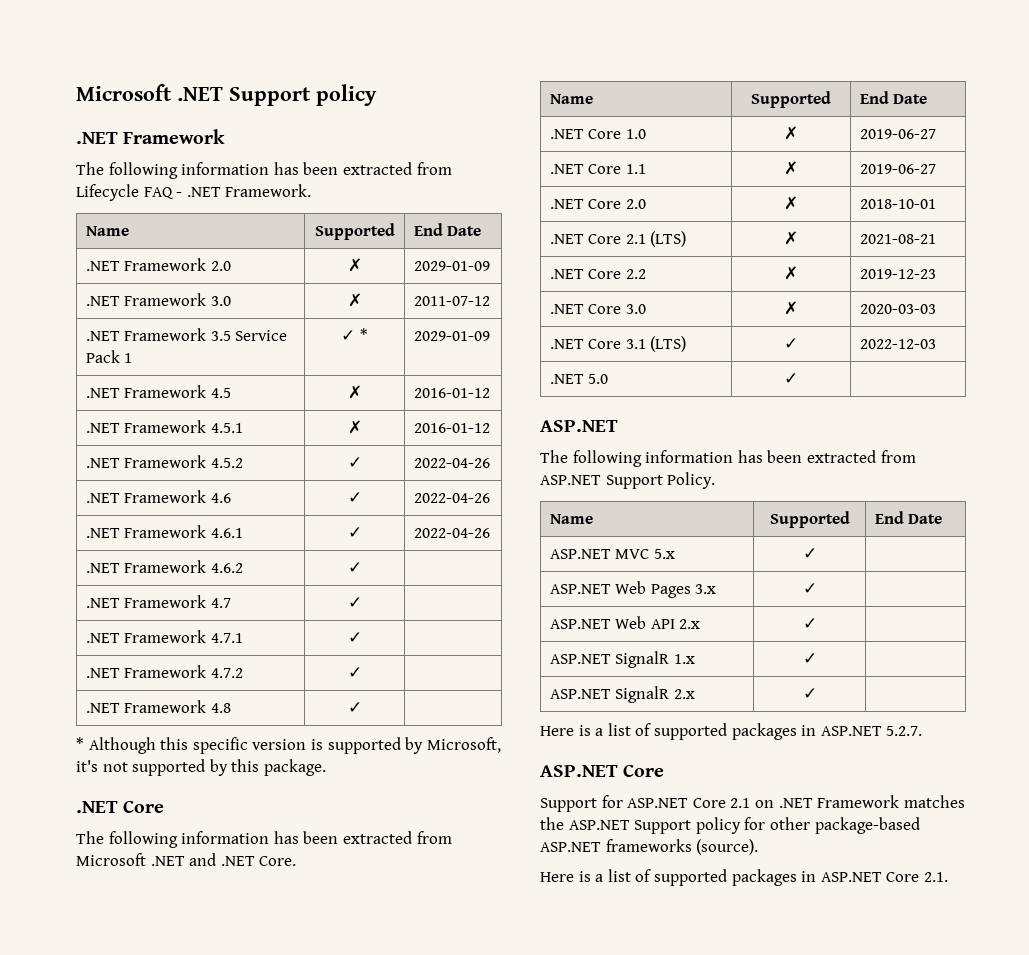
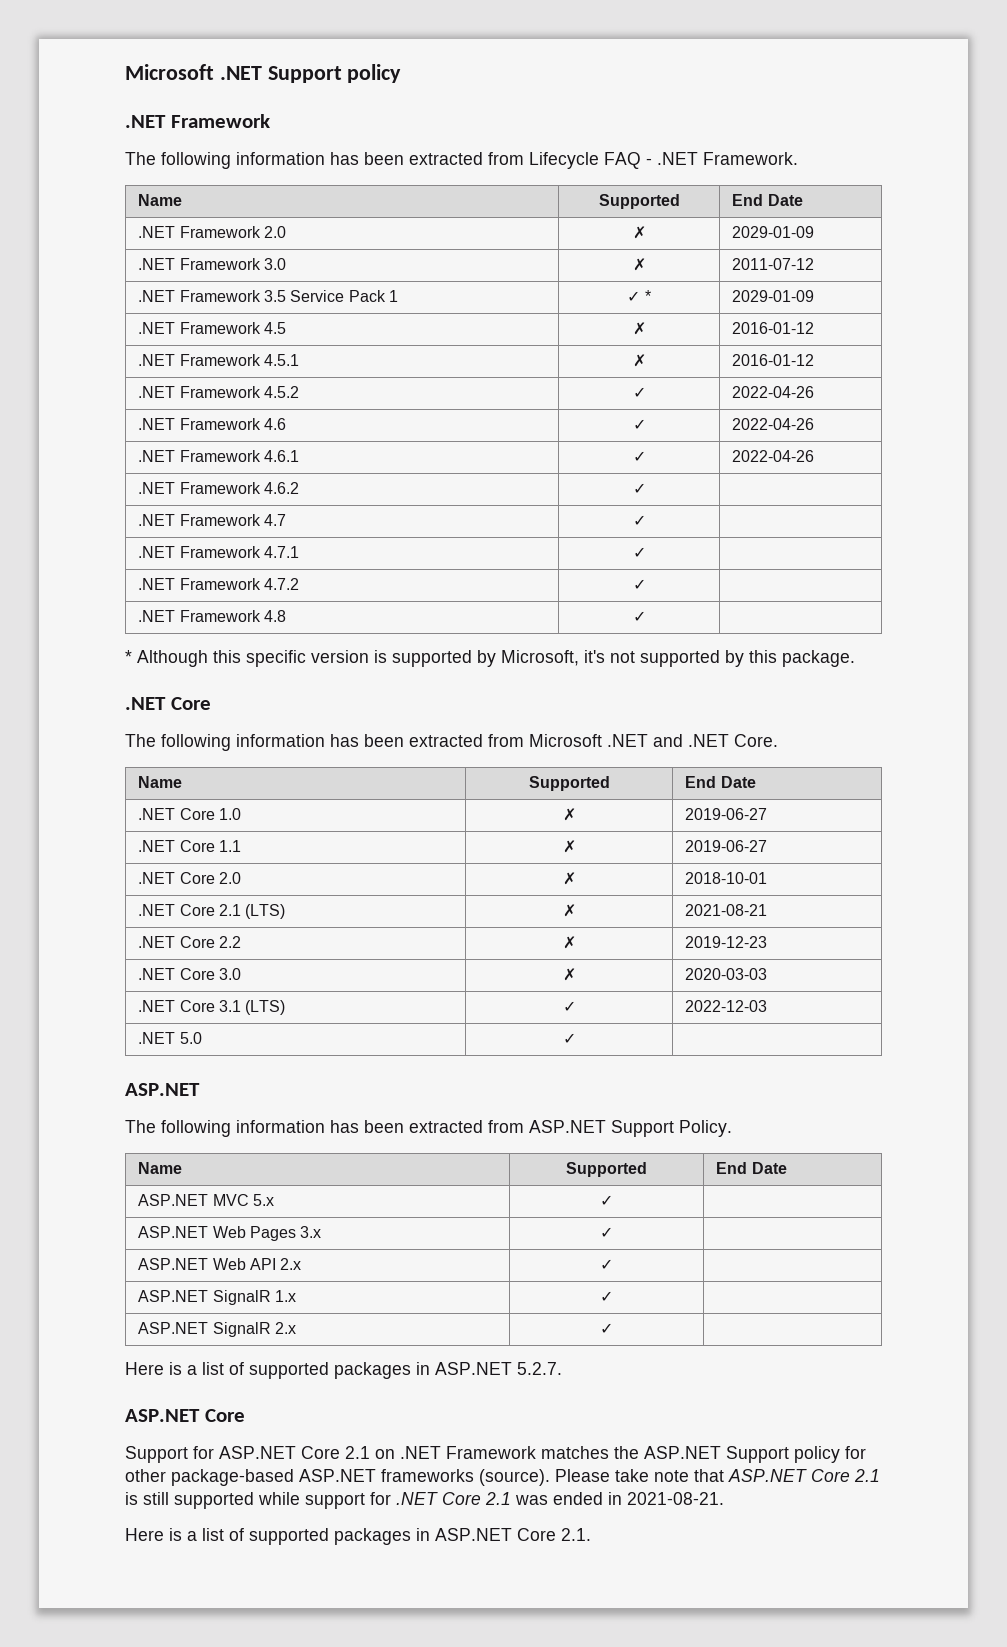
(759, 847) none -> [555,1469,880,1482] [125,1492,724,1509] Please take note that ASP.NET Core 2.1 is still supported while support for .NET Core 2.1 was ended in 2021-08-21.

